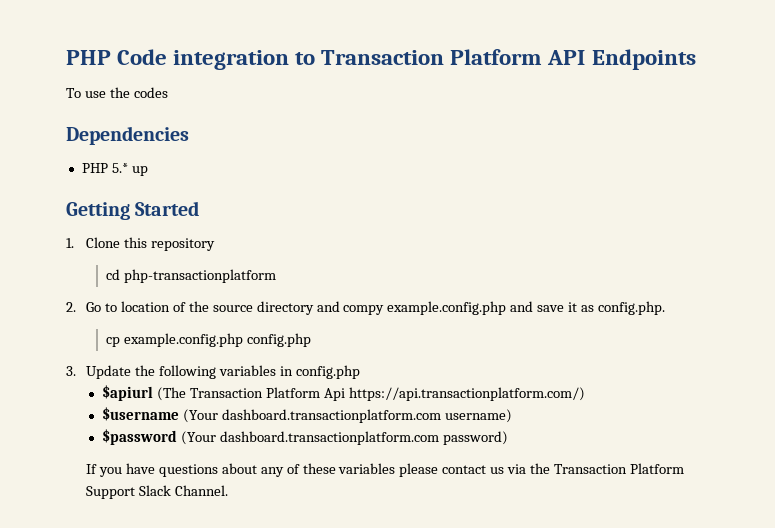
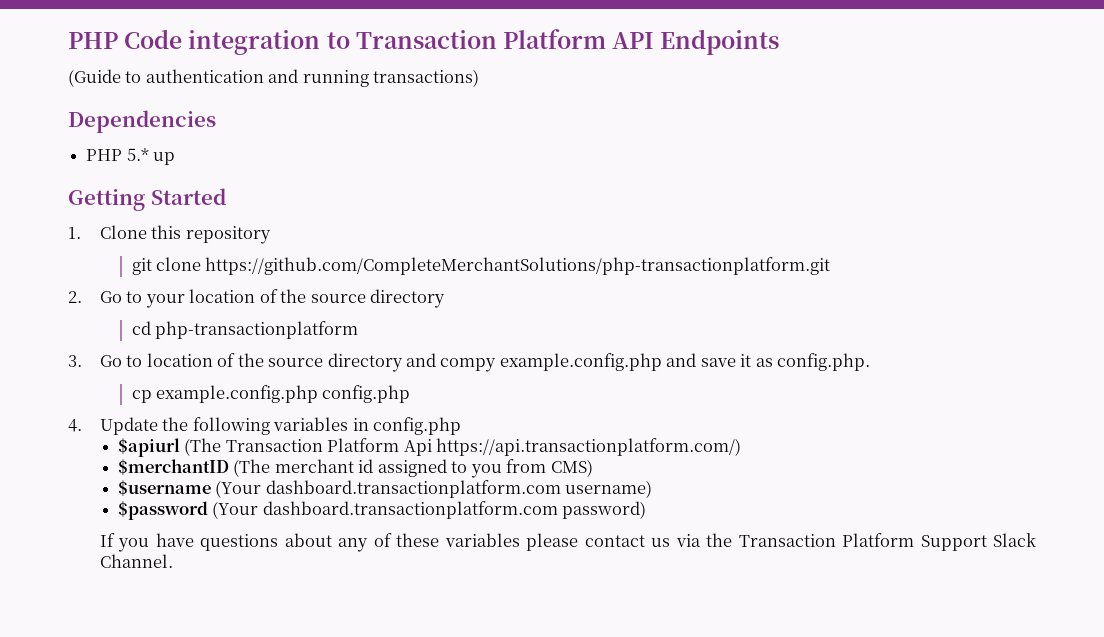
[66,87,168,98] To use the codes -> [68,69,480,87] (Guide to authentication and running transactions)
(215, 244) none -> [131,257,831,275] [68,289,445,308] // git clone https://github.com/CompleteMerchantSolutions/php-transactionplatform.git // 2. Go to your location of the source directory
[66,302,76,312] 2. -> [68,355,82,367] 3.
[66,366,76,376] 3. -> [68,419,82,432] 4.
(585, 394) none -> [117,459,593,478] // $merchantID (The merchant id assigned to you from CMS)

